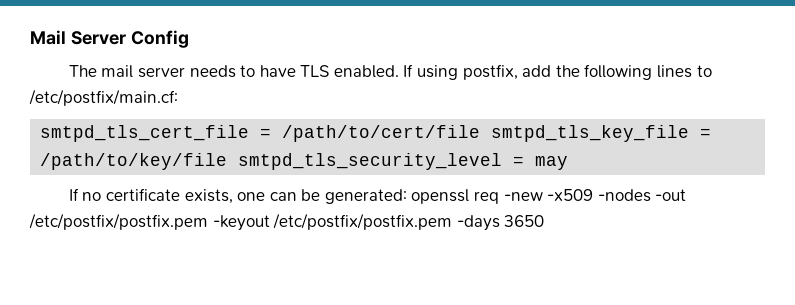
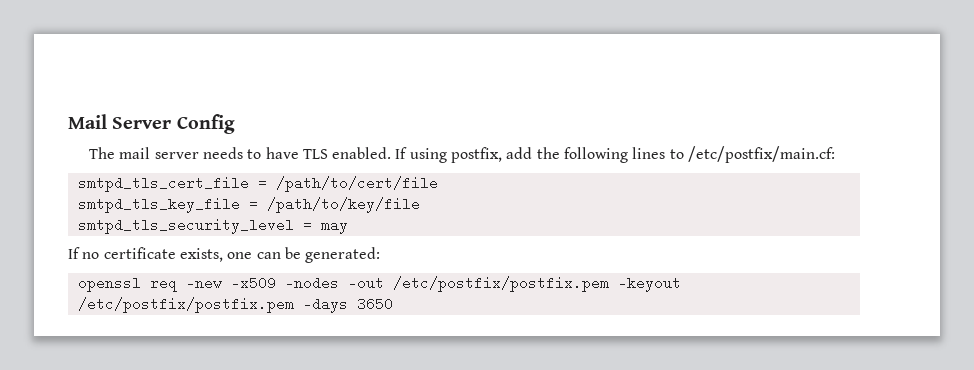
(481, 133) none -> (438, 184) //
(228, 161) none -> (420, 205) //
(407, 196) none -> (381, 255) //

